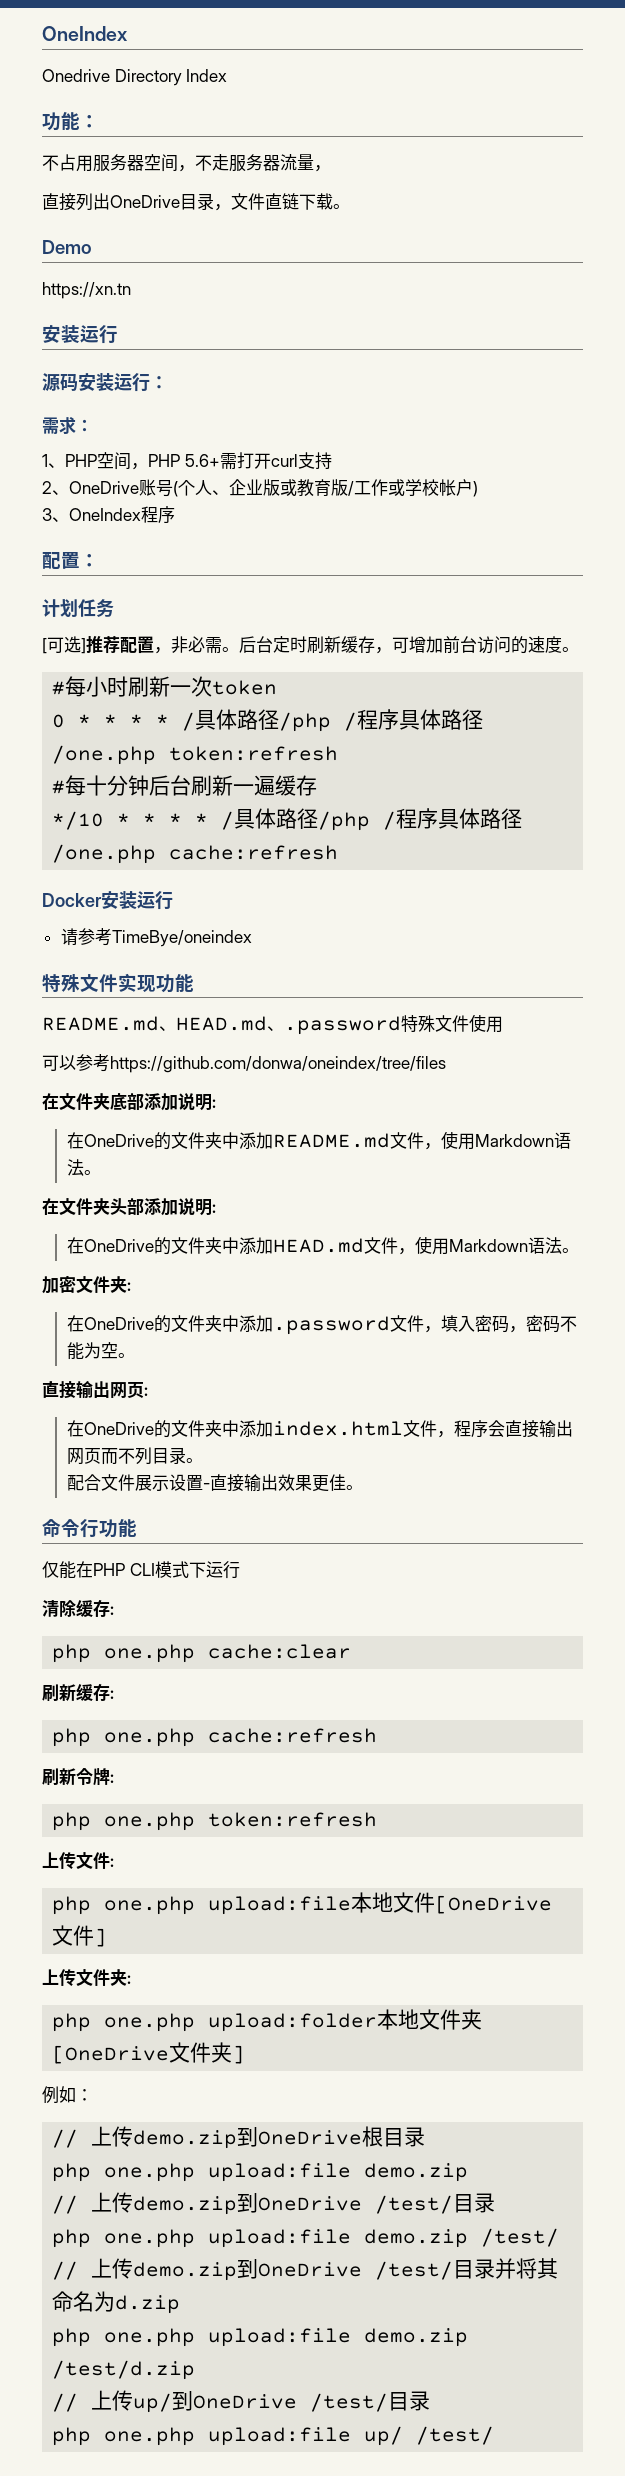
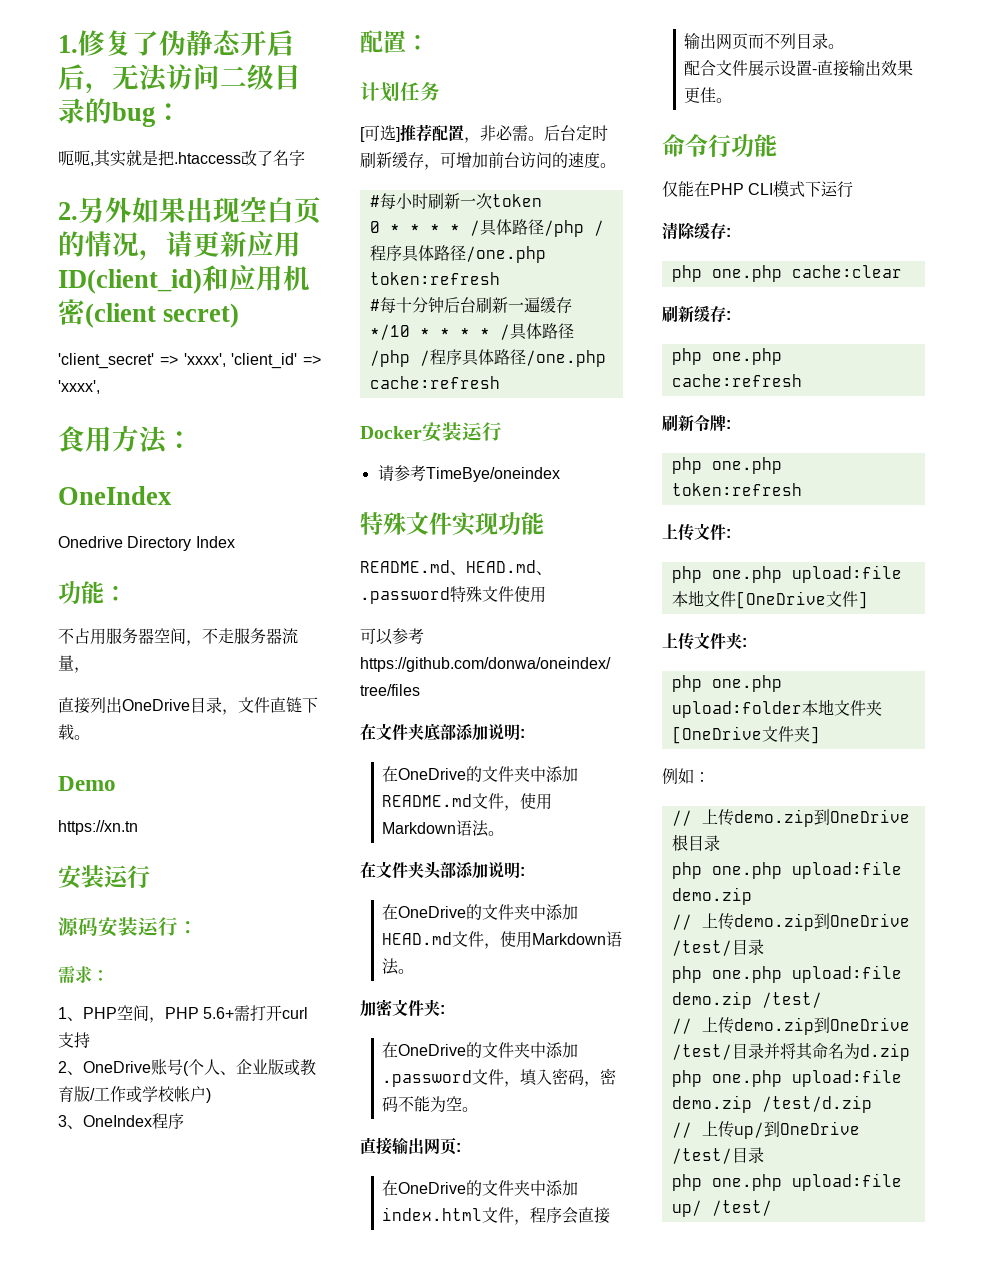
(42, 33) none -> [58,30,294,56] [58,64,301,94] [58,98,182,127] [58,150,305,167] [58,197,321,224] [58,231,301,261] [58,265,310,294] [58,299,240,328] [58,353,321,369] [58,380,100,394] [58,425,193,454] 1.修复了伪静态开启后，无法访问二级目录的bug： // 呃呃,其实就是把.htaccess改了名字 // 2.另外如果出现空白页的情况，请更新应用ID(client_id)和应用机密(client secret) // 'client_secret' => 'xxxx', 'client_id' => 'xxxx', // 食用方法： //

